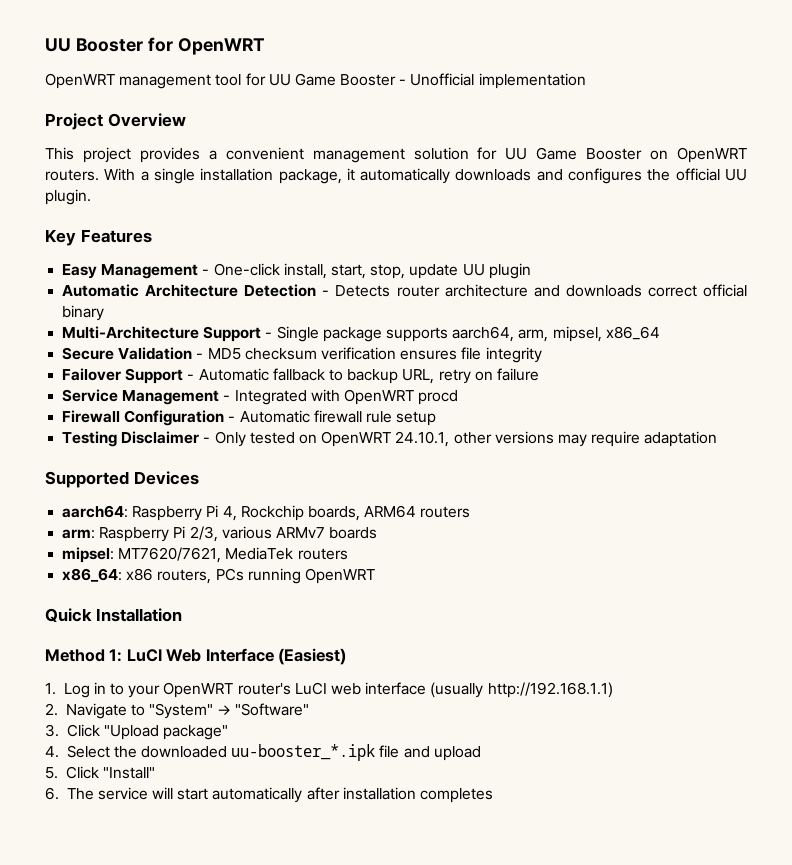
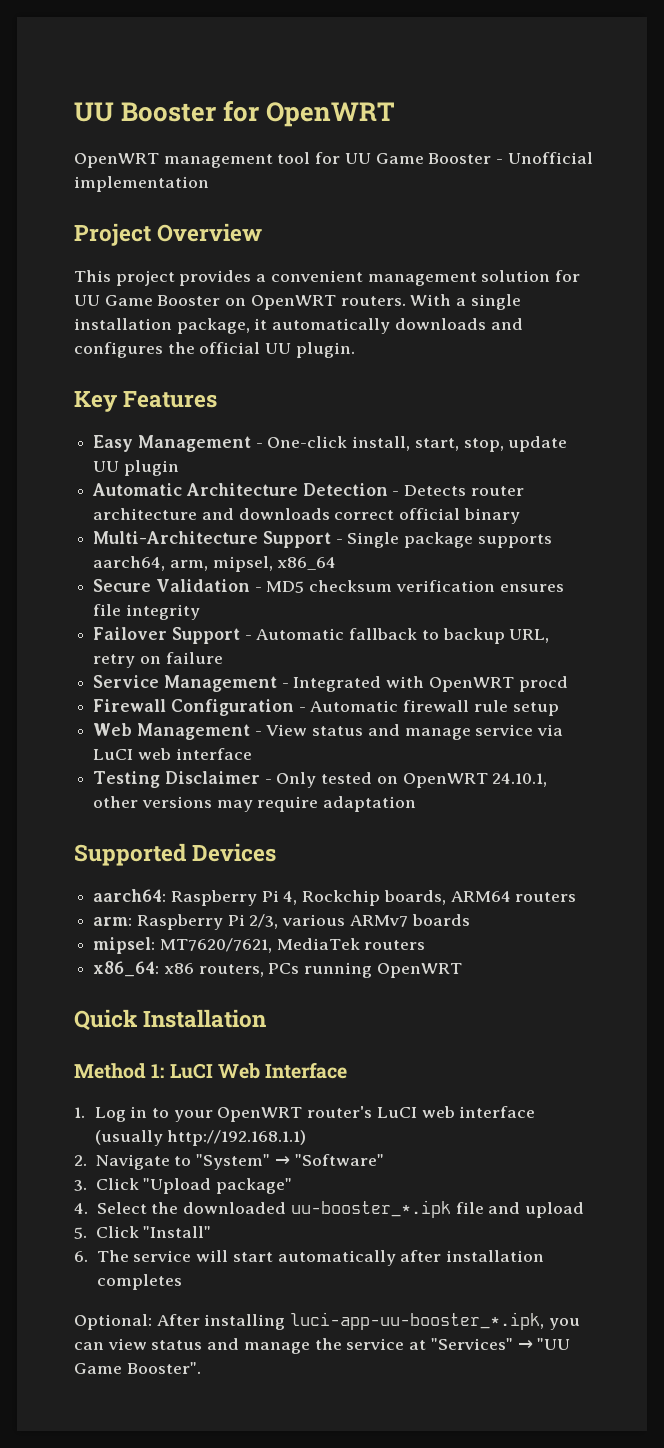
(437, 418) none -> [93,723,564,740] [93,748,252,760] // Web Management - View status and manage service via LuCI web interface
[278,648,347,665] (Easiest) -> (348, 1070) none
(494, 795) none -> [74,1312,580,1330] [74,1338,571,1354] [74,1362,201,1374] // Optional: After installing luci-app-uu-booster_*.ipk, you can view status and manage the service at "Services" → "UU Game Booster".

